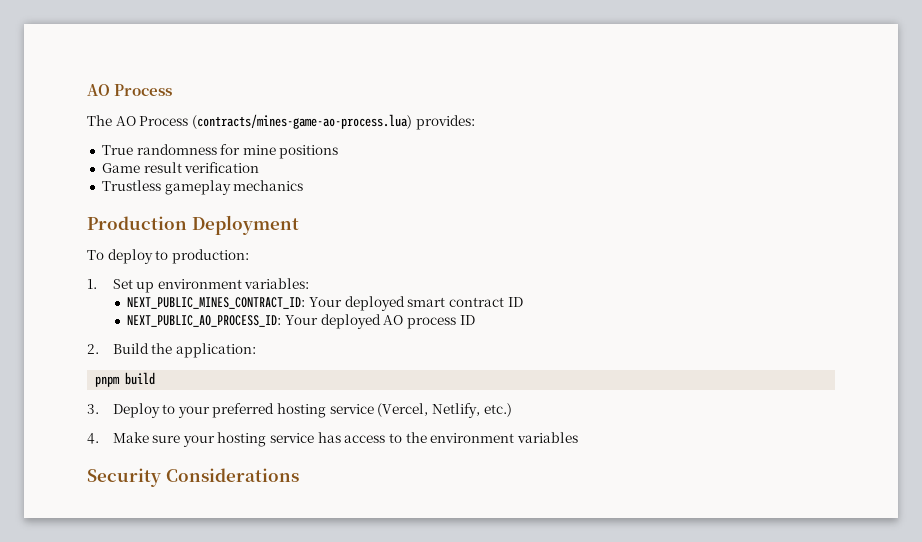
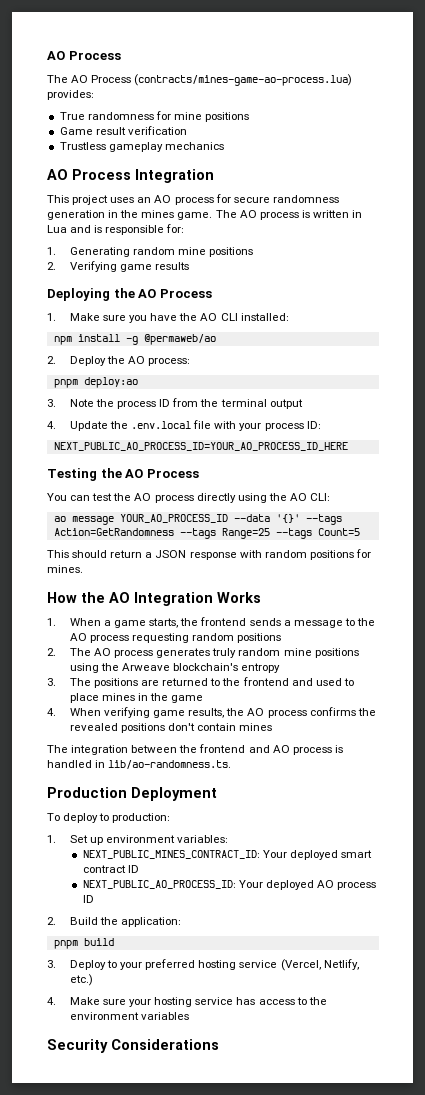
(304, 185) none -> [47,169,214,183] [47,194,339,205] [47,210,363,220] [47,224,185,235] [47,247,254,257] [47,261,190,272] [47,288,212,301] [47,313,289,323] [53,334,216,345] [47,356,191,366] [53,377,138,388] [47,398,303,409] [47,420,321,431] [53,442,348,451] [47,468,199,481] [47,493,331,503] [53,514,342,525] [53,528,360,539] [47,549,371,560] [47,565,83,573] [47,592,261,606] [47,617,375,628] [69,633,282,643] [47,648,359,658] [69,663,281,673] [47,677,354,688] [69,693,204,703] [47,707,376,718] [69,723,273,733] [47,744,343,755] [47,760,232,769] // AO Process Integration // This project uses an AO process for secure randomness generation in the mines game. The AO process is written in Lua and is responsible for: // 1. Generating random mine positions // 2. Verifying game results // Deploying the AO Process // 1. Make sure you have the AO CLI installed: // npm install -g @permaweb/ao // 2. Deploy the AO process: // pnpm deploy:ao // 3. Note the process ID from the terminal output // 4. Update the .env.local file with your process ID: // NEXT_PUBLIC_AO_PROCESS_ID=YOUR_AO_PROCESS_ID_HERE // Testing the AO Process // You can test the AO process directly using the AO CLI: // ao message YOUR_AO_PROCESS_ID --data '{}' --tags Action=GetRandomness --tags Range=25 --tags Count=5 // This should return a JSON response with random positions for mines. // How the AO Integration Works // 1. When a game starts, the frontend sends a message to the AO process requesting random positions // 2. The AO process generates truly random mine positions using the Arweave blockchain's entropy // 3. The positions are returned to the frontend and used to place mines in the game // 4. When verifying game results, the AO process confirms the revealed positions don't contain mines // The integration between the frontend and AO process is handled in lib/ao-randomness.ts.

